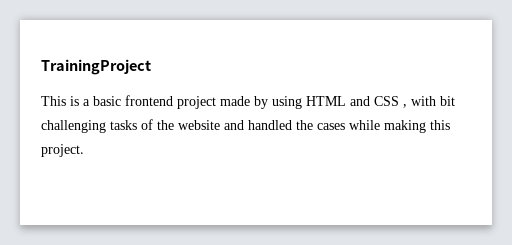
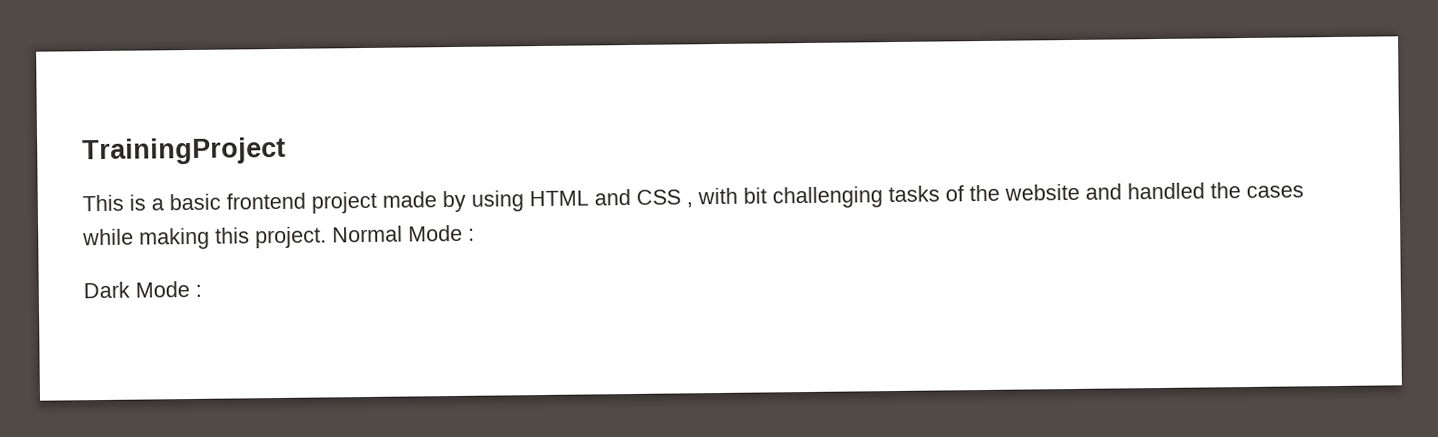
(84, 150) none -> [332,224,475,243] [83,281,202,299] Normal Mode : // Dark Mode :

